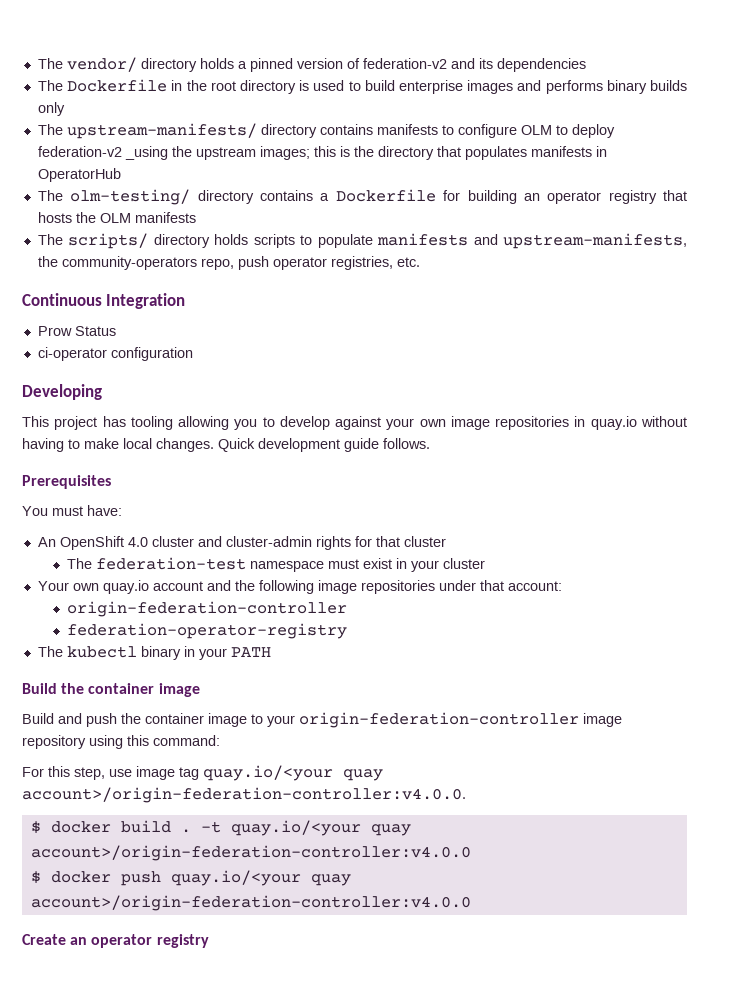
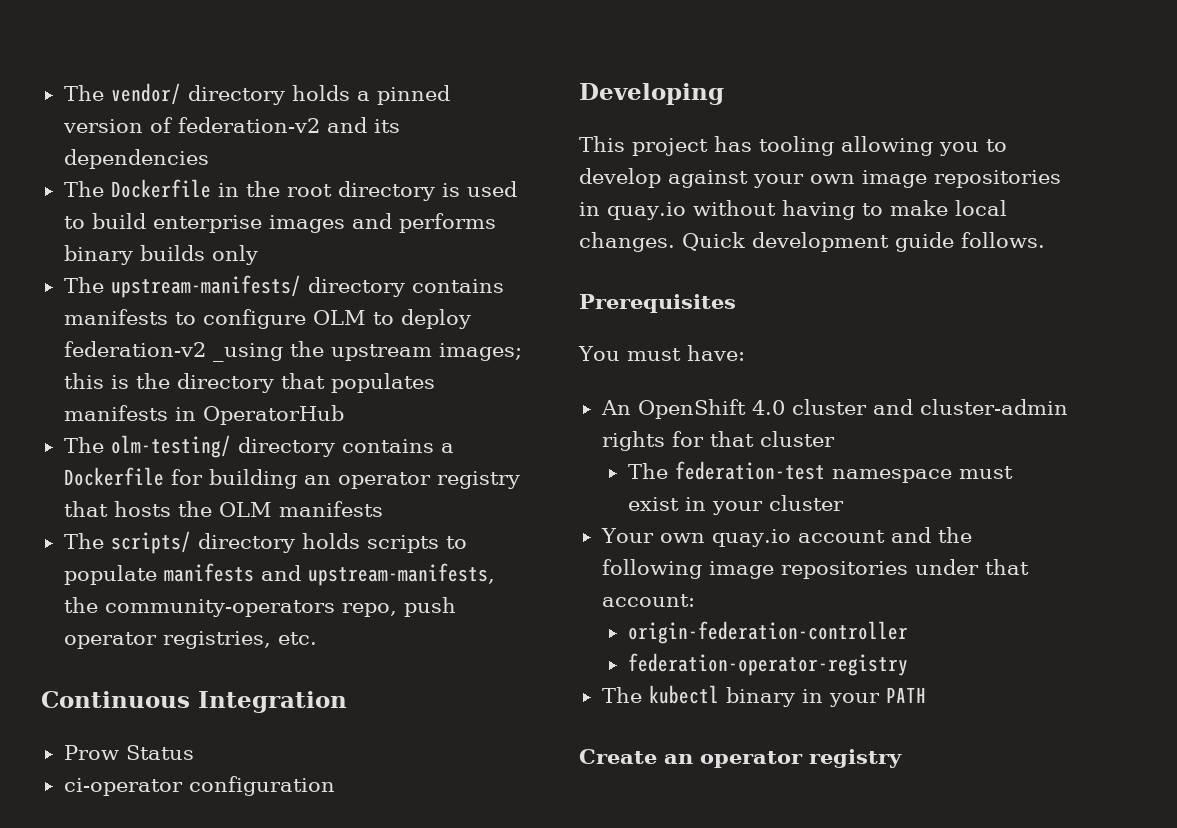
[22,683,200,697] [22,712,622,728] [22,735,220,749] [22,765,383,781] [22,787,466,803] [30,820,411,836] [30,845,471,861] [30,870,351,886] [30,895,471,911] // Build the container image // Build and push the container image to your origin-federation-controller image repository using this command: // For this step, use image tag quay.io/<your quay account>/origin-federation-controller:v4.0.0. // $ docker build . -t quay.io/<your quay account>/origin-federation-controller:v4.0.0 // $ docker push quay.io/<your quay account>/origin-federation-controller:v4.0.0 -> (926, 695) none

